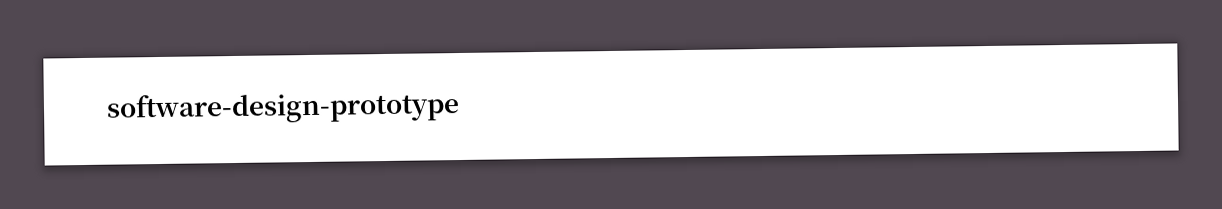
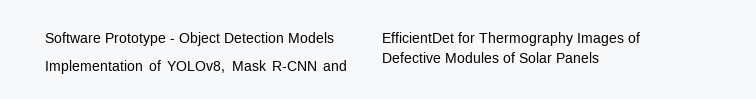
[106,91,460,125] software-design-prototype -> [45,32,334,46] [45,60,347,74] [382,32,640,46] [382,52,599,63] Software Prototype - Object Detection Models // Implementation of YOLOv8, Mask R-CNN and EfficientDet for Thermography Images of Defective Modules of Solar Panels

